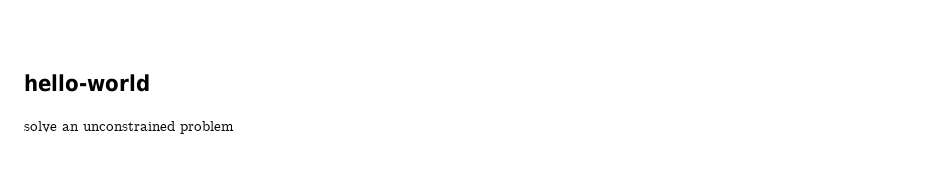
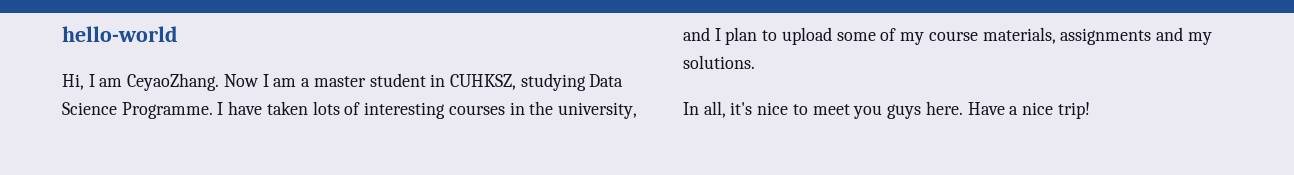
[24,121,234,134] solve an unconstrained problem -> [62,73,624,91] [62,101,637,119] [683,27,1212,45] [683,55,755,69] [683,101,1090,119] Hi, I am CeyaoZhang. Now I am a master student in CUHKSZ, studying Data Science Programme. I have taken lots of interesting courses in the university, and I plan to upload some of my course materials, assignments and my solutions. // In all, it's nice to meet you guys here. Have a nice trip!

